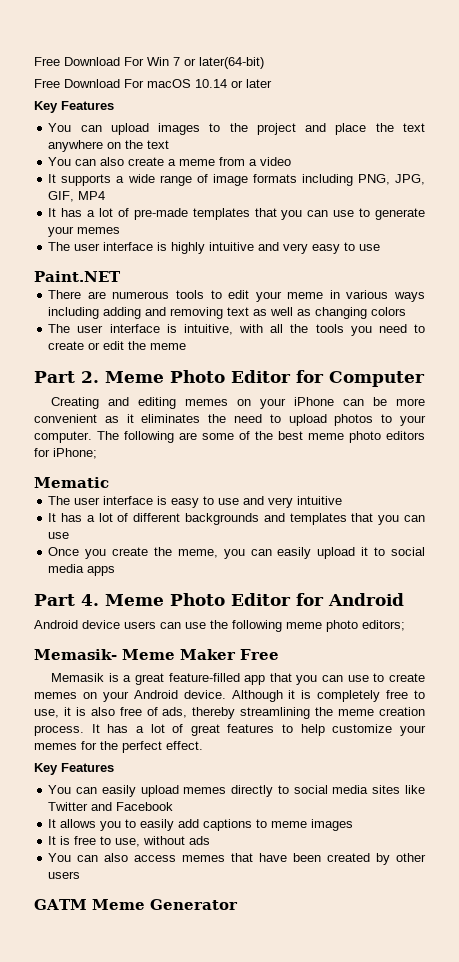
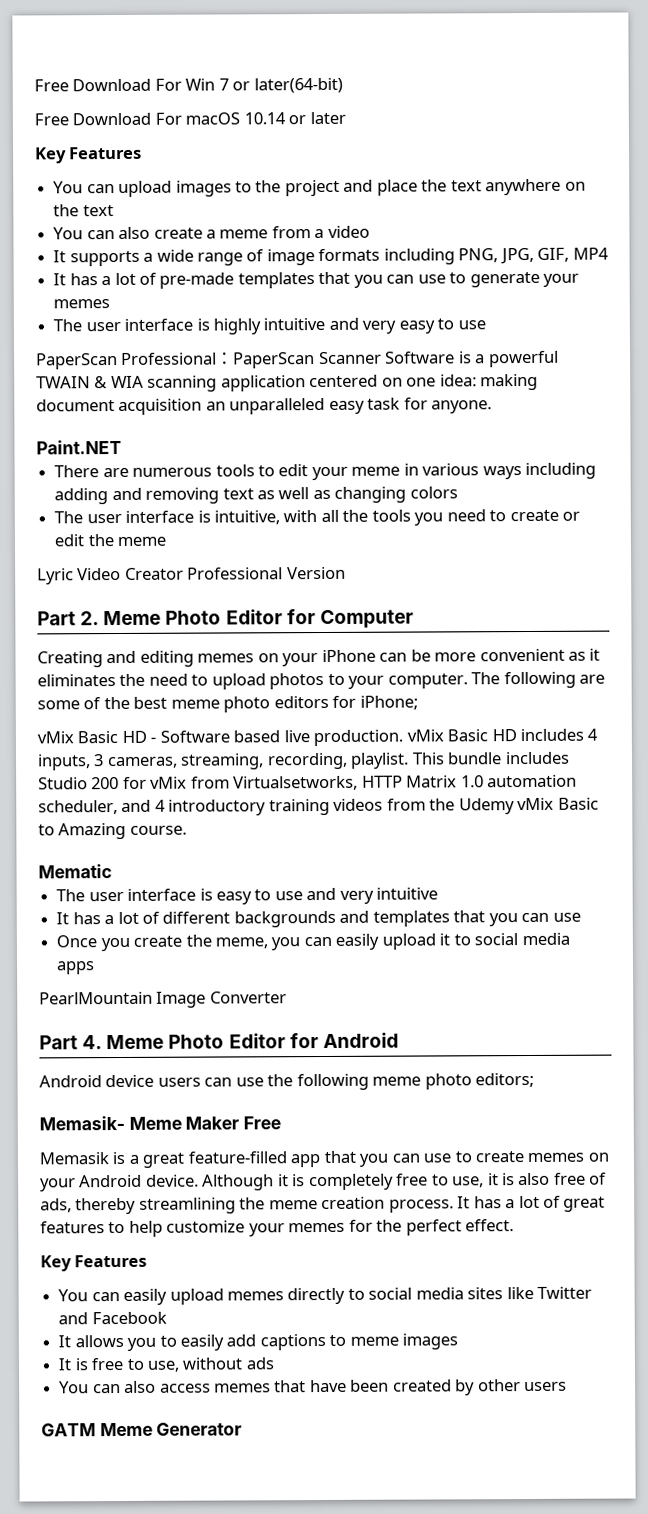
(381, 247) none -> [36,350,559,370] [36,373,539,392] [36,397,493,416] // PaperScan Professional：PaperScan Scanner Software is a powerful TWAIN & WIA scanning application centered on one idea: making document acquisition an unparalleled easy task for anyone.
(187, 346) none -> [37,566,346,585] // Lyric Video Creator Professional Version
(97, 453) none -> [37,728,599,747] [37,751,570,771] [38,774,578,791] [38,797,599,816] [38,822,187,840] // vMix Basic HD - Software based live production. vMix Basic HD includes 4 inputs, 3 cameras, streaming, recording, playlist. This bundle includes Studio 200 for vMix from Virtualsetworks, HTTP Matrix 1.0 automation scheduler, and 4 introductory training videos from the Udemy vMix Basic to Amazing course.
(116, 571) none -> [39,991,287,1008] // PearlMountain Image Converter

